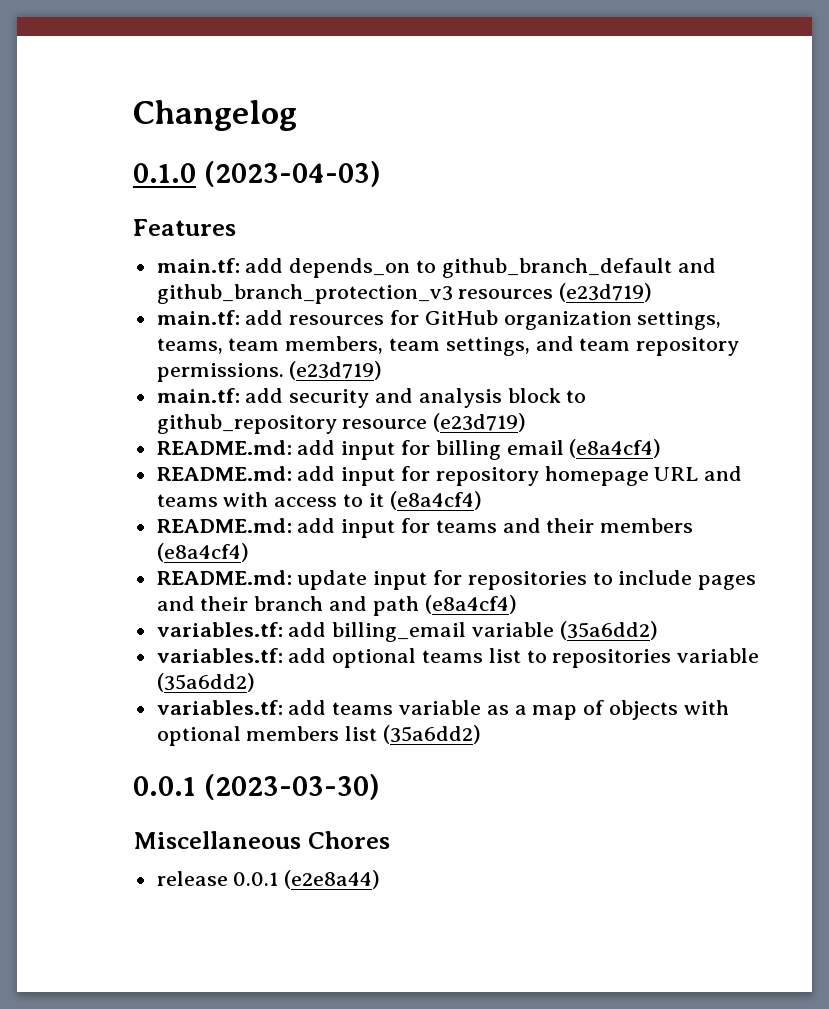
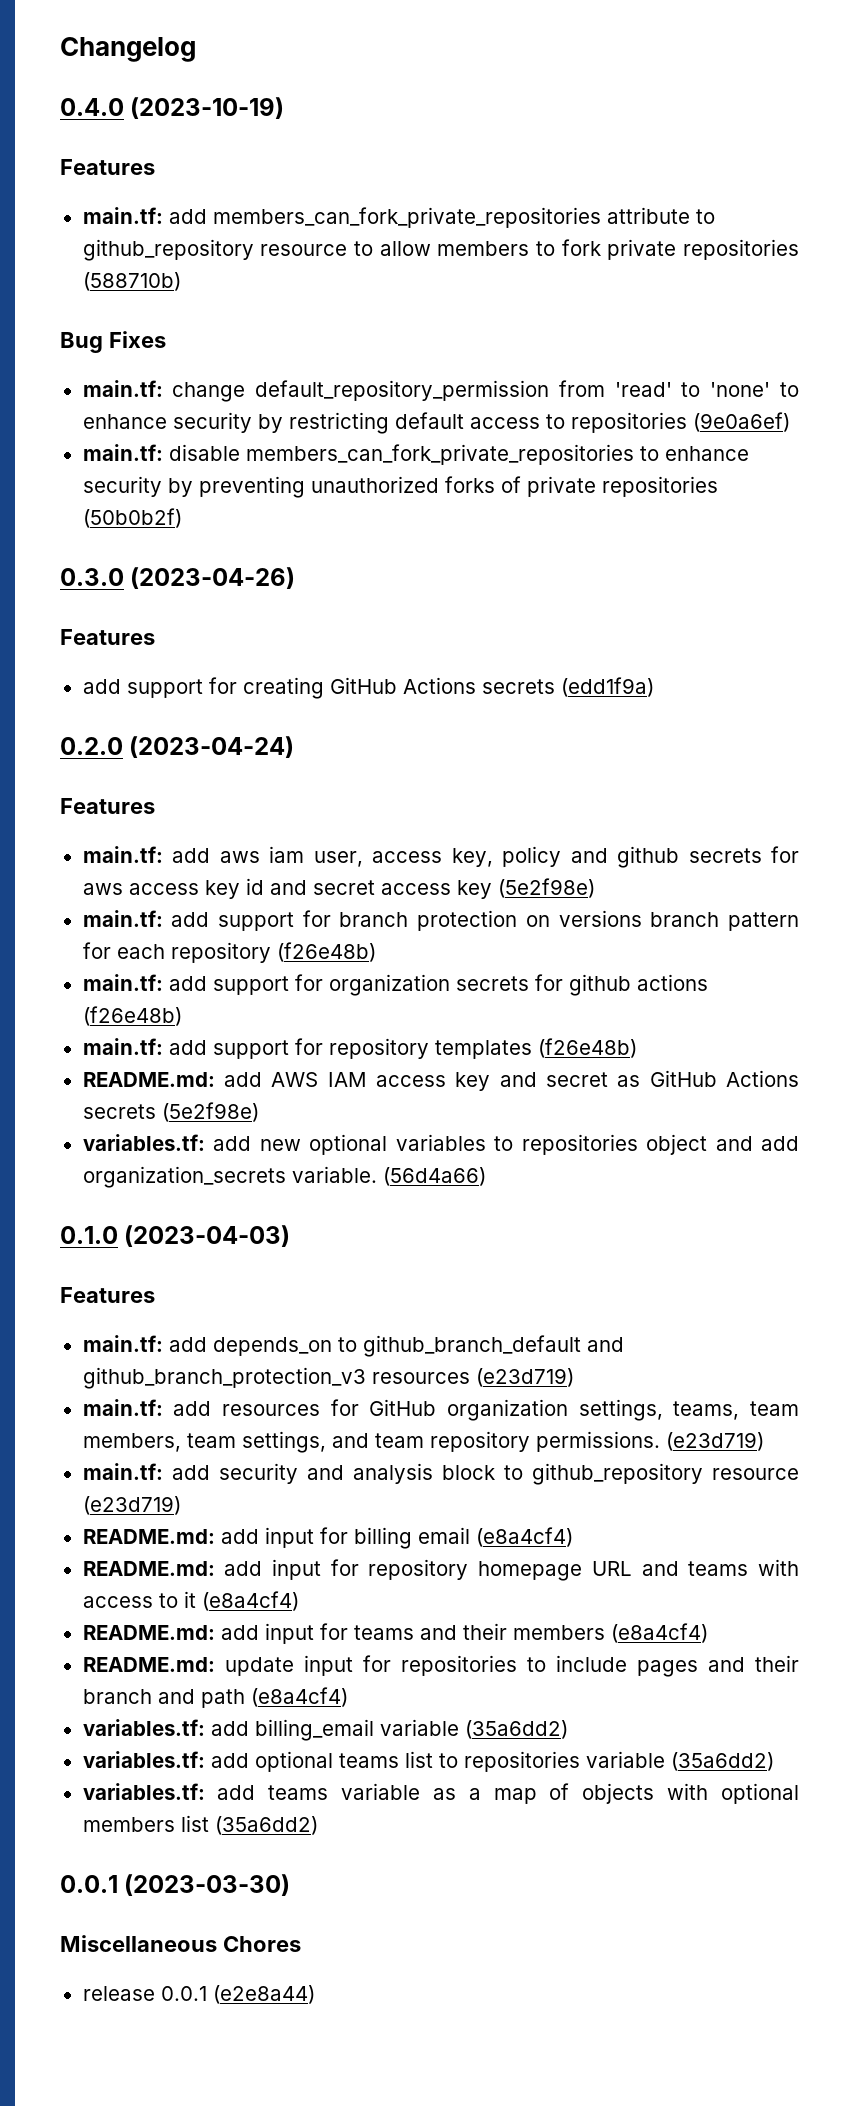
(297, 115) none -> [60,97,285,119] [60,159,155,175] [82,207,715,228] [82,239,799,261] [82,272,181,291] [60,331,166,353] [82,380,800,402] [82,412,790,434] [82,444,749,465] [82,476,718,498] [82,508,182,528] [60,567,296,589] [60,629,155,645] [82,677,654,699] [60,736,295,758] [60,798,155,814] [82,846,799,868] [82,878,595,899] [82,910,800,931] [82,942,376,963] [82,974,708,996] [82,1006,182,1026] [82,1038,637,1059] [82,1070,800,1091] [82,1102,259,1122] [82,1134,799,1155] [82,1166,486,1188] // 0.4.0 (2023-10-19) // Features // main.tf: add members_can_fork_private_repositories attribute to github_repository resource to allow members to fork private repositories (588710b) // Bug Fixes // main.tf: change default_repository_permission from 'read' to 'none' to enhance security by restricting default access to repositories (9e0a6ef) // main.tf: disable members_can_fork_private_repositories to enhance security by preventing unauthorized forks of private repositories (50b0b2f) // 0.3.0 (2023-04-26) // Features // add support for creating GitHub Actions secrets (edd1f9a) // 0.2.0 (2023-04-24) // Features // main.tf: add aws iam user, access key, policy and github secrets for aws access key id and secret access key (5e2f98e) // main.tf: add support for branch protection on versions branch pattern for each repository (f26e48b) // main.tf: add support for organization secrets for github actions (f26e48b) // main.tf: add support for repository templates (f26e48b) // README.md: add AWS IAM access key and secret as GitHub Actions secrets (5e2f98e) // variables.tf: add new optional variables to repositories object and add organization_secrets variable. (56d4a66)

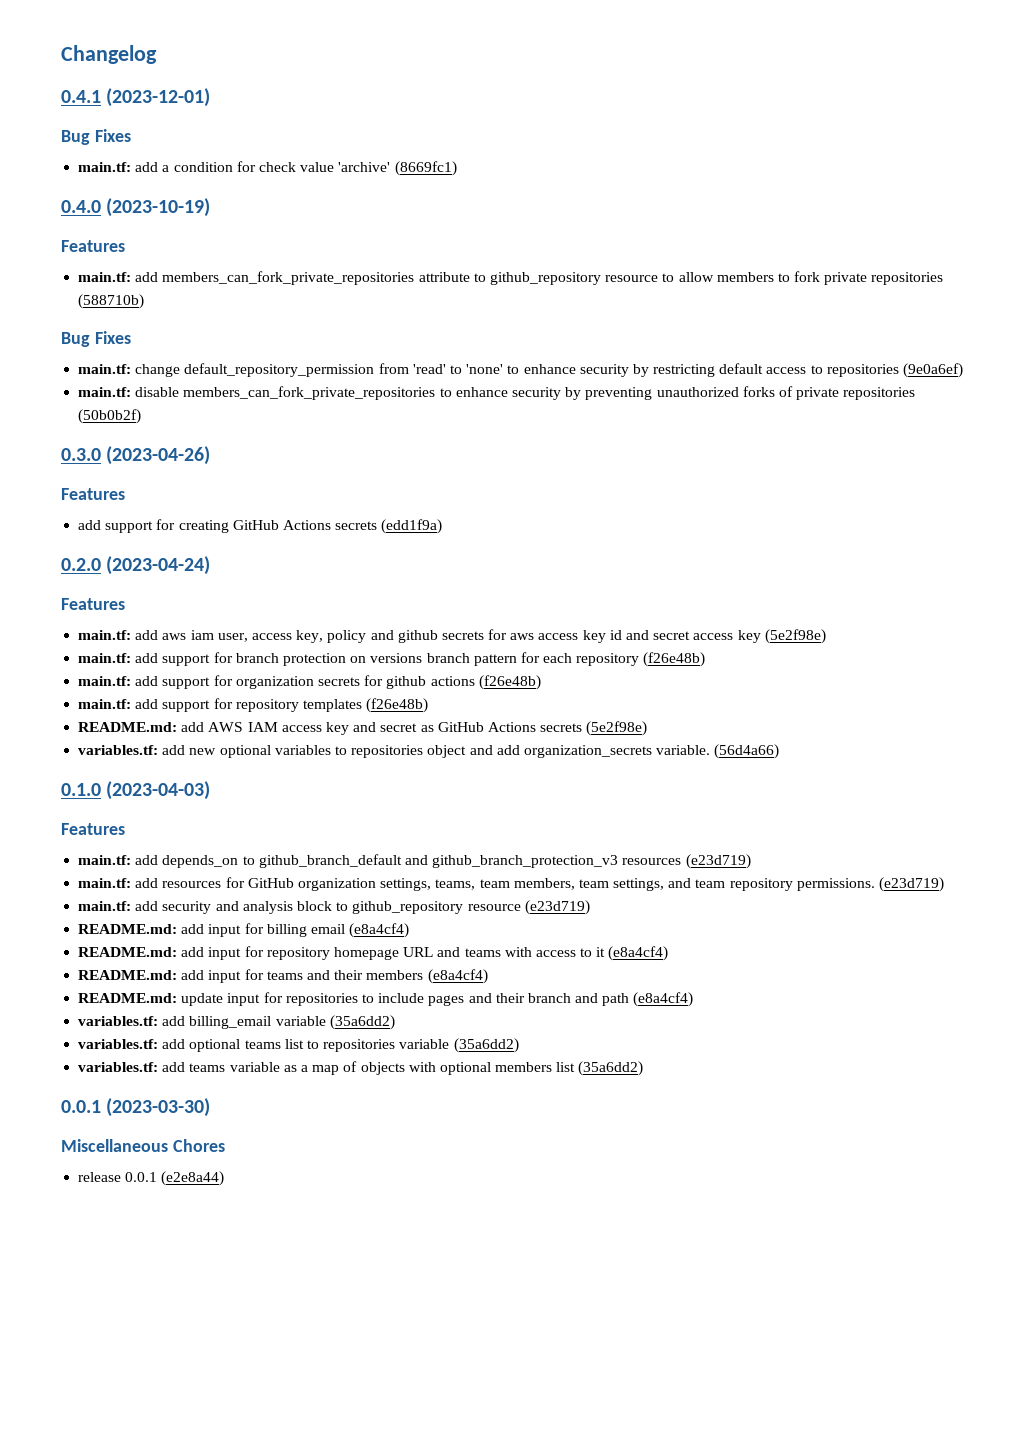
(196, 49) none -> [61,88,211,107] [61,129,131,145] [78,161,457,176] // 0.4.1 (2023-12-01) // Bug Fixes // main.tf: add a condition for check value 'archive' (8669fc1)

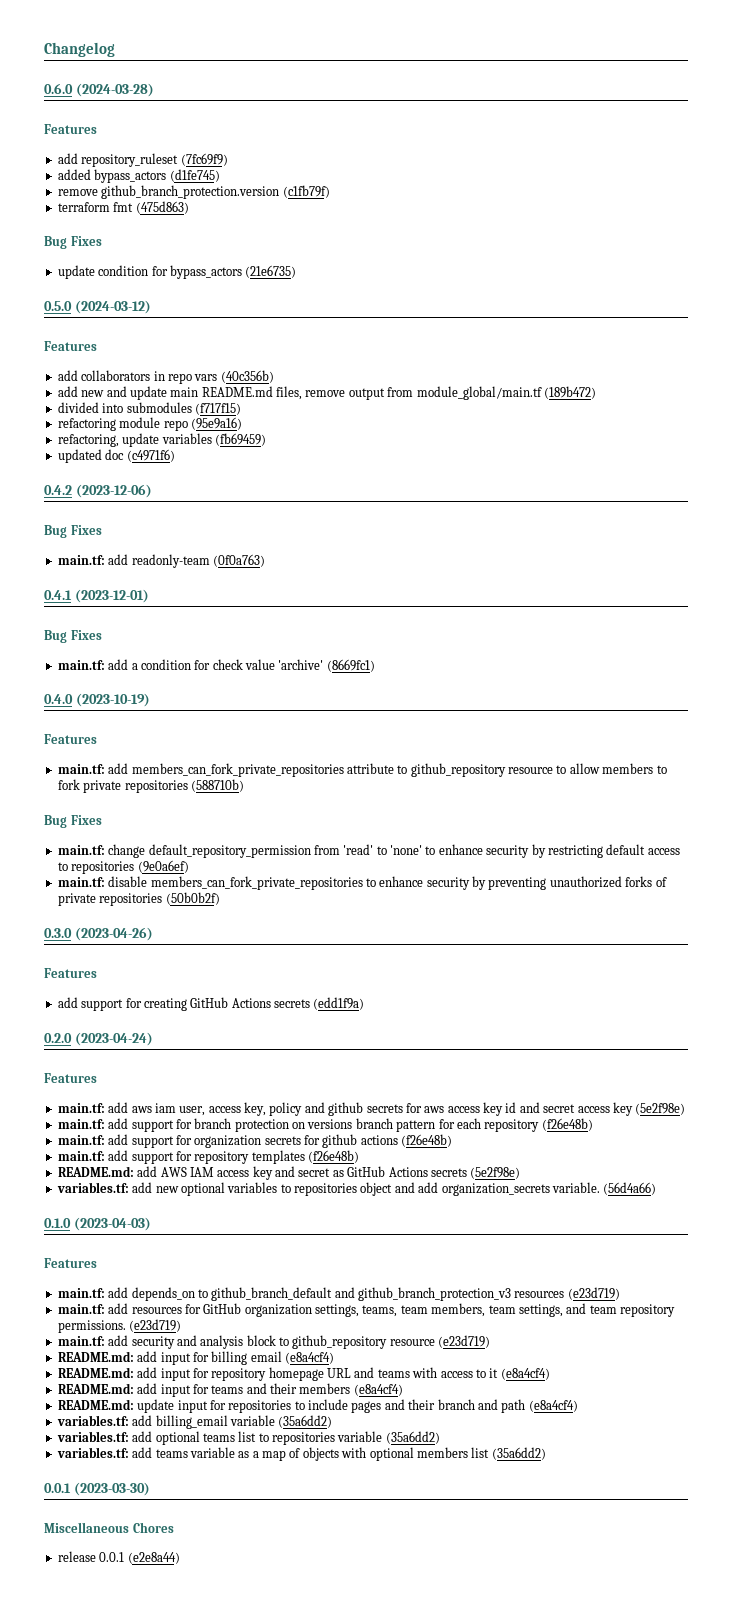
(157, 54) none -> [44,83,154,97] [44,124,97,134] [57,153,228,167] [57,169,220,183] [57,185,330,199] [57,201,189,214] [44,236,102,249] [57,265,297,279] [44,300,151,314] [44,341,97,351] [57,370,274,384] [57,386,596,400] [57,402,241,415] [57,417,242,431] [57,433,266,447] [57,449,175,463] [44,484,152,498] [44,525,102,538] [57,554,265,568] // 0.6.0 (2024-03-28) // Features // add repository_ruleset (7fc69f9) // added bypass_actors (d1fe745) // remove github_branch_protection.version (c1fb79f) // terraform fmt (475d863) // Bug Fixes // update condition for bypass_actors (21e6735) // 0.5.0 (2024-03-12) // Features // add collaborators in repo vars (40c356b) // add new and update main README.md files, remove output from module_global/main.tf (189b472) // divided into submodules (f717f15) // refactoring module repo (95e9a16) // refactoring, update variables (fb69459) // updated doc (c4971f6) // 0.4.2 (2023-12-06) // Bug Fixes // main.tf: add readonly-team (0f0a763)

